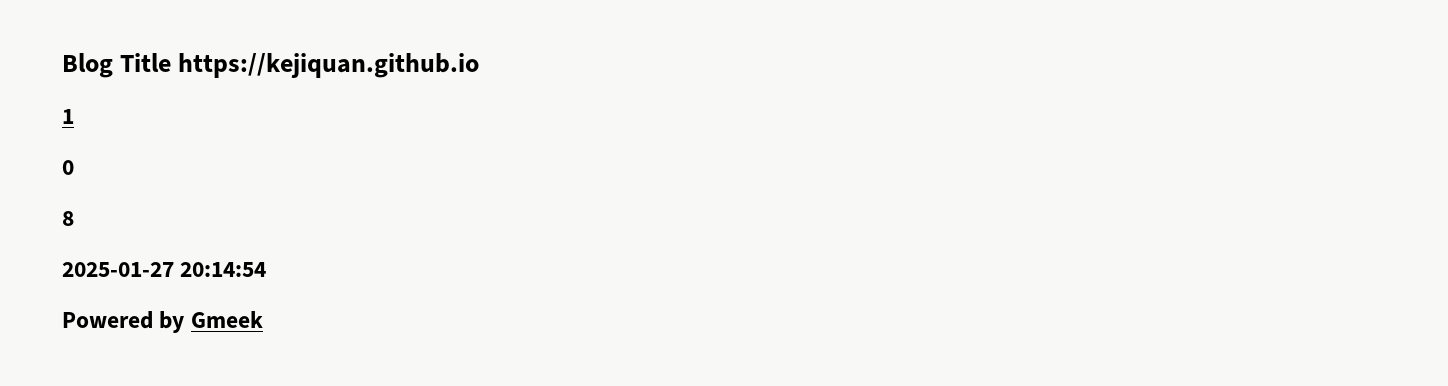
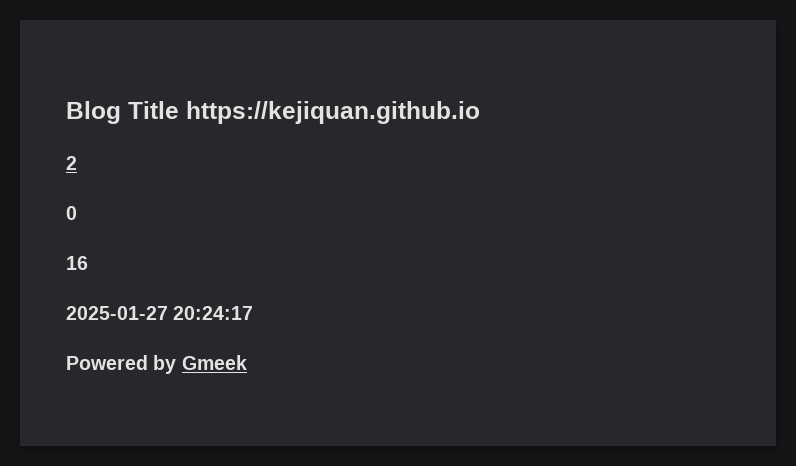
[62,109,74,124] 1 -> [66,156,77,170] 2
[62,211,74,226] 8 -> [66,256,88,270] 16
[180,262,267,277] 20:14:54 -> [173,306,254,320] 20:24:17

